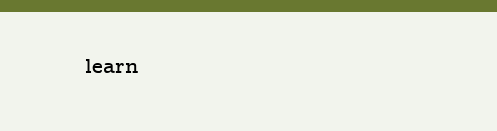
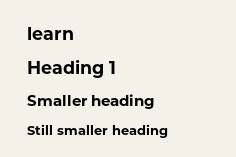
(139, 66) none -> [27,59,116,78] [27,94,156,109] [27,124,168,138] // Heading 1 // Smaller heading // Still smaller heading

